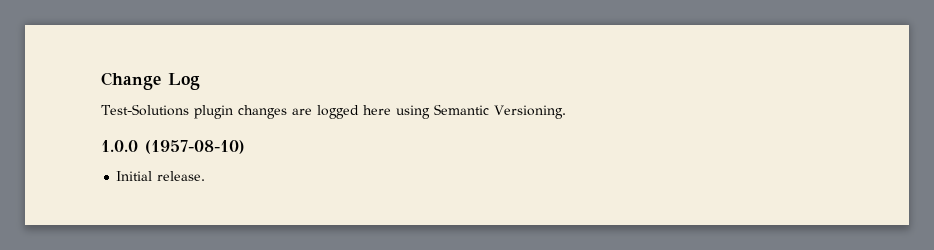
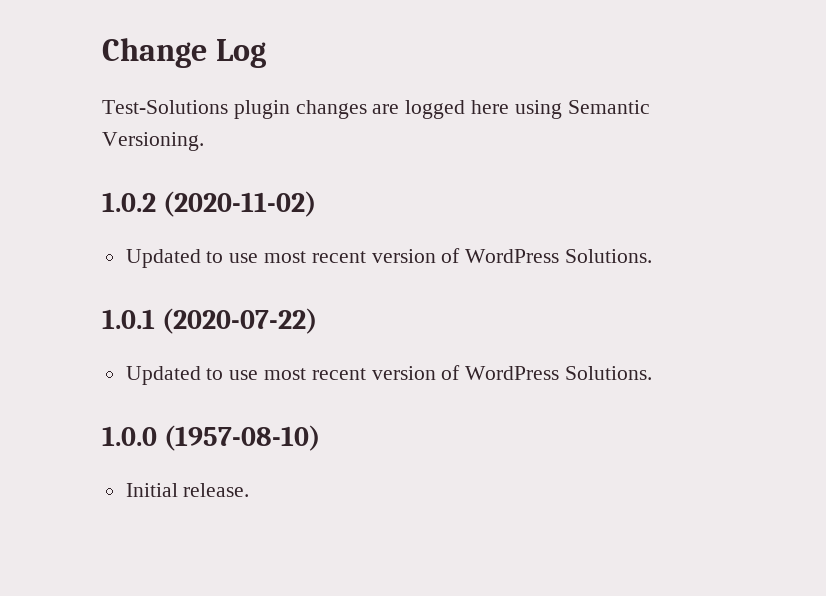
(566, 112) none -> [102,191,317,217] [125,248,653,268] [102,308,318,334] [125,365,653,385] // 1.0.2 (2020-11-02) // Updated to use most recent version of WordPress Solutions. // 1.0.1 (2020-07-22) // Updated to use most recent version of WordPress Solutions.

